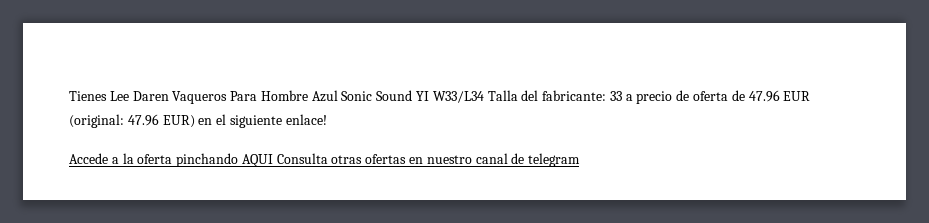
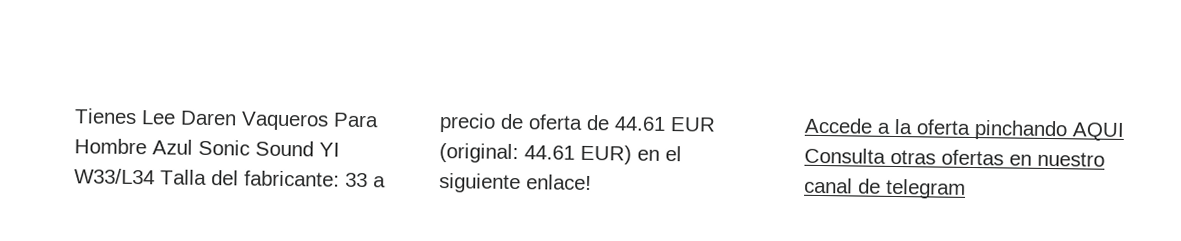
[748,90,780,102] 47.96 -> [614,116,666,131] 44.61
[127,114,159,126] 47.96 -> [524,145,575,160] 44.61

